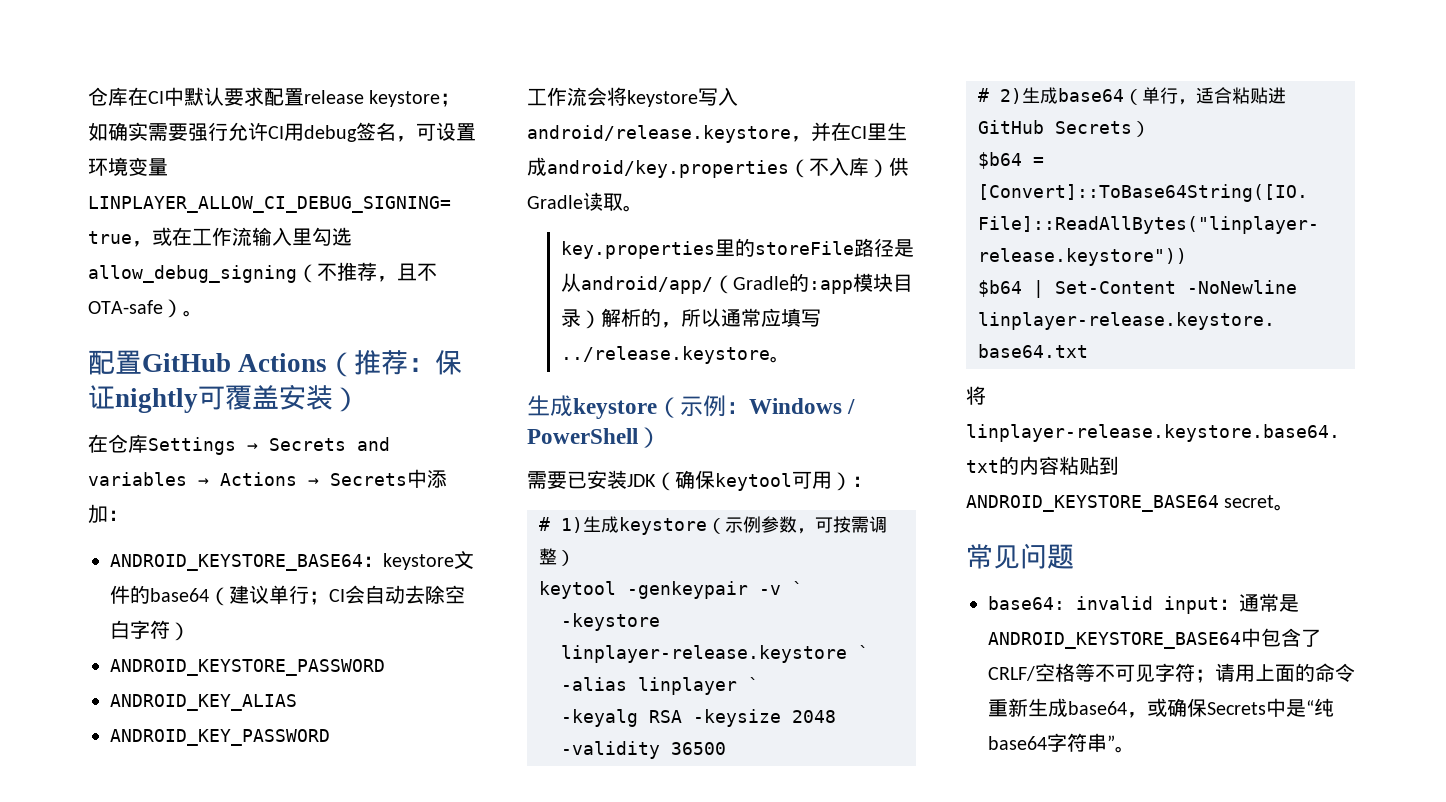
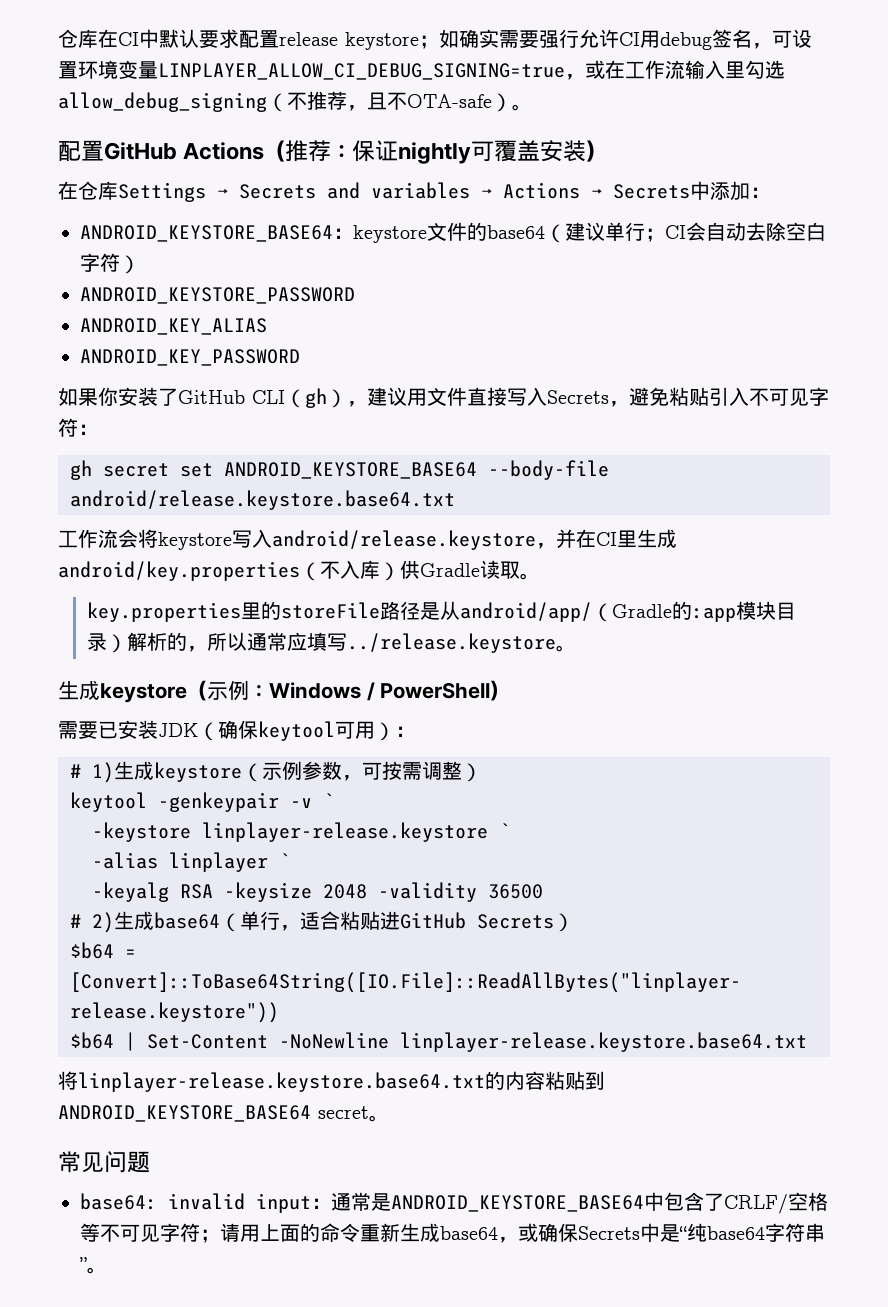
(330, 737) none -> [58,387,829,408] [58,418,98,437] [70,460,609,480] [70,490,455,510] // 如果你安装了GitHub CLI（gh），建议用文件直接写入Secrets，避免粘贴引入不可见字符： // gh secret set ANDROID_KEYSTORE_BASE64 --body-file android/release.keystore.base64.txt

